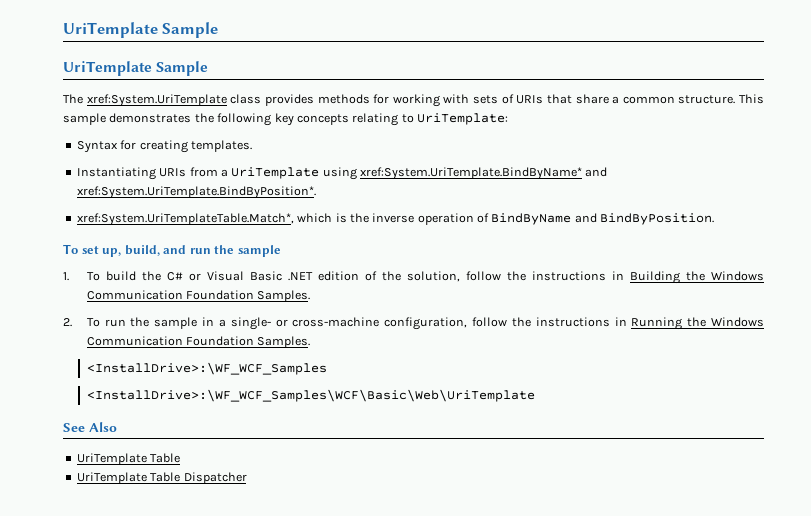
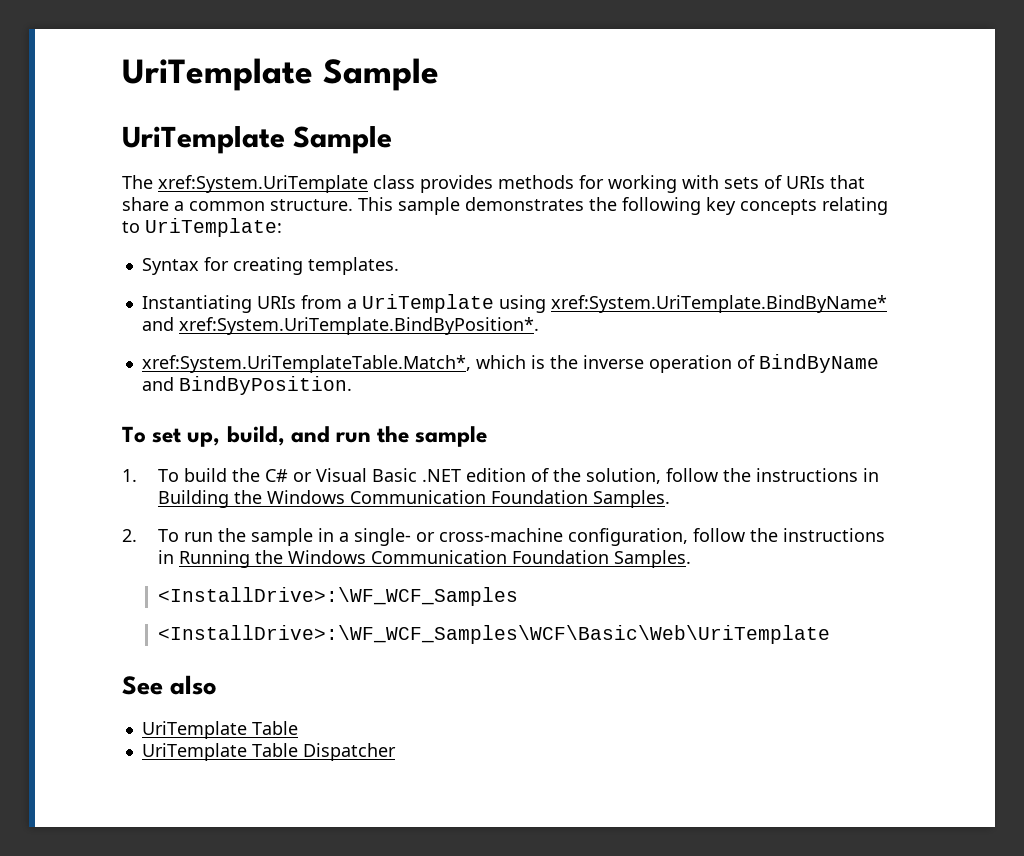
[89,422,117,432] Also -> [170,675,218,695] also

